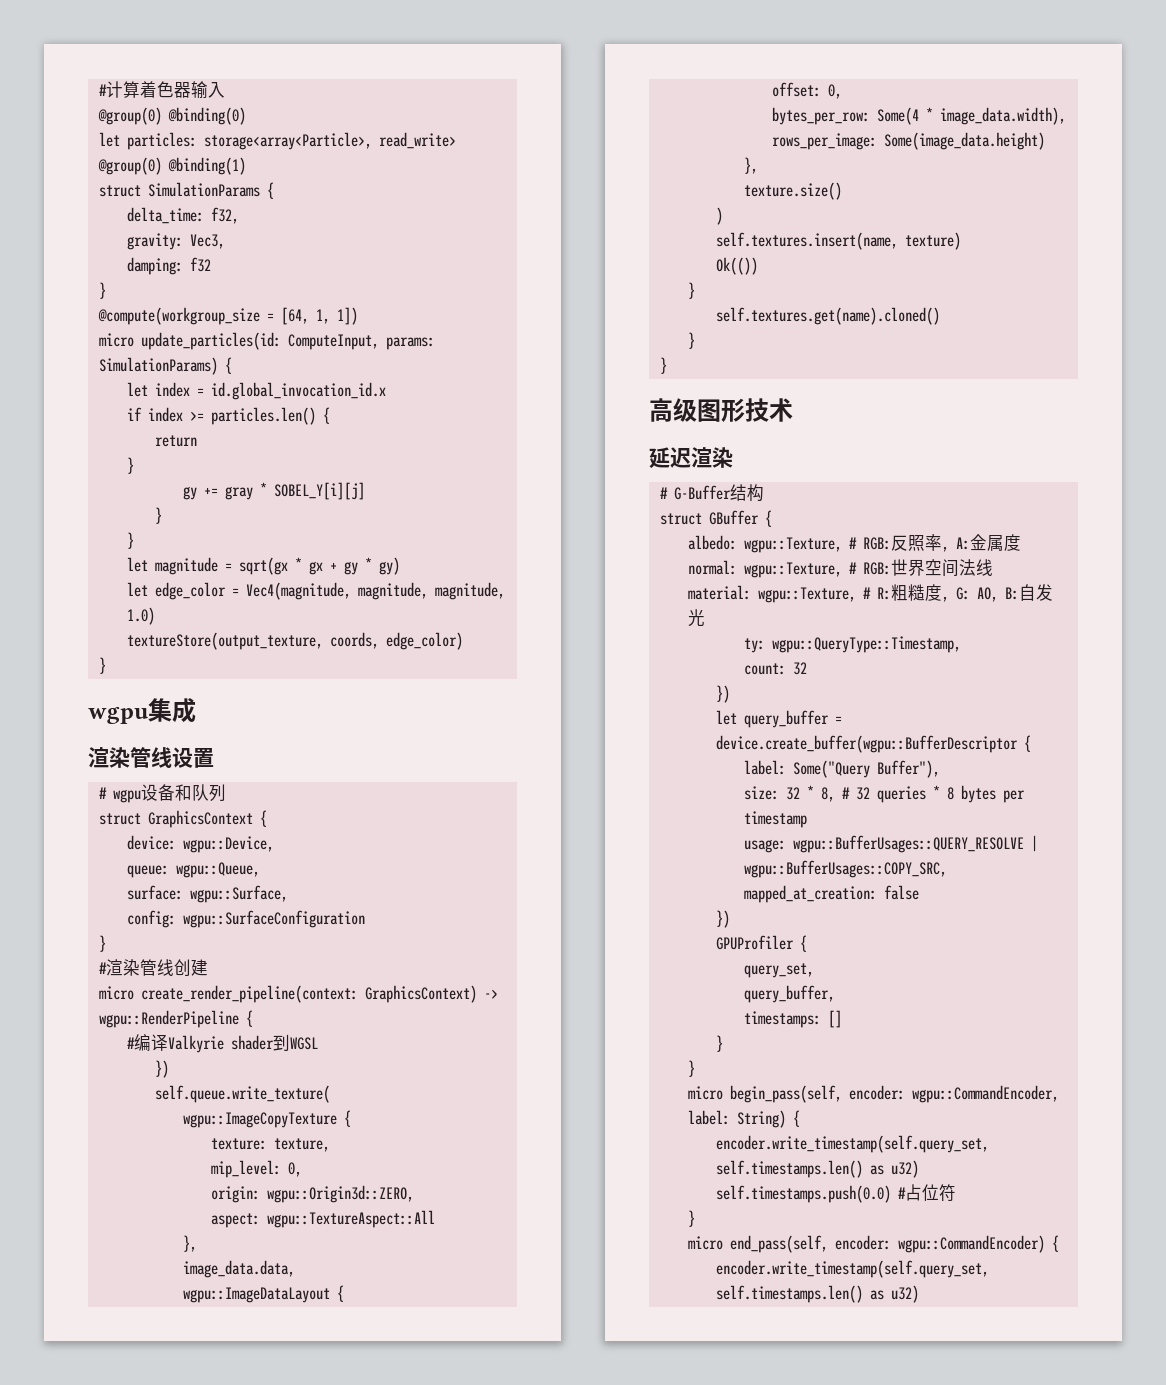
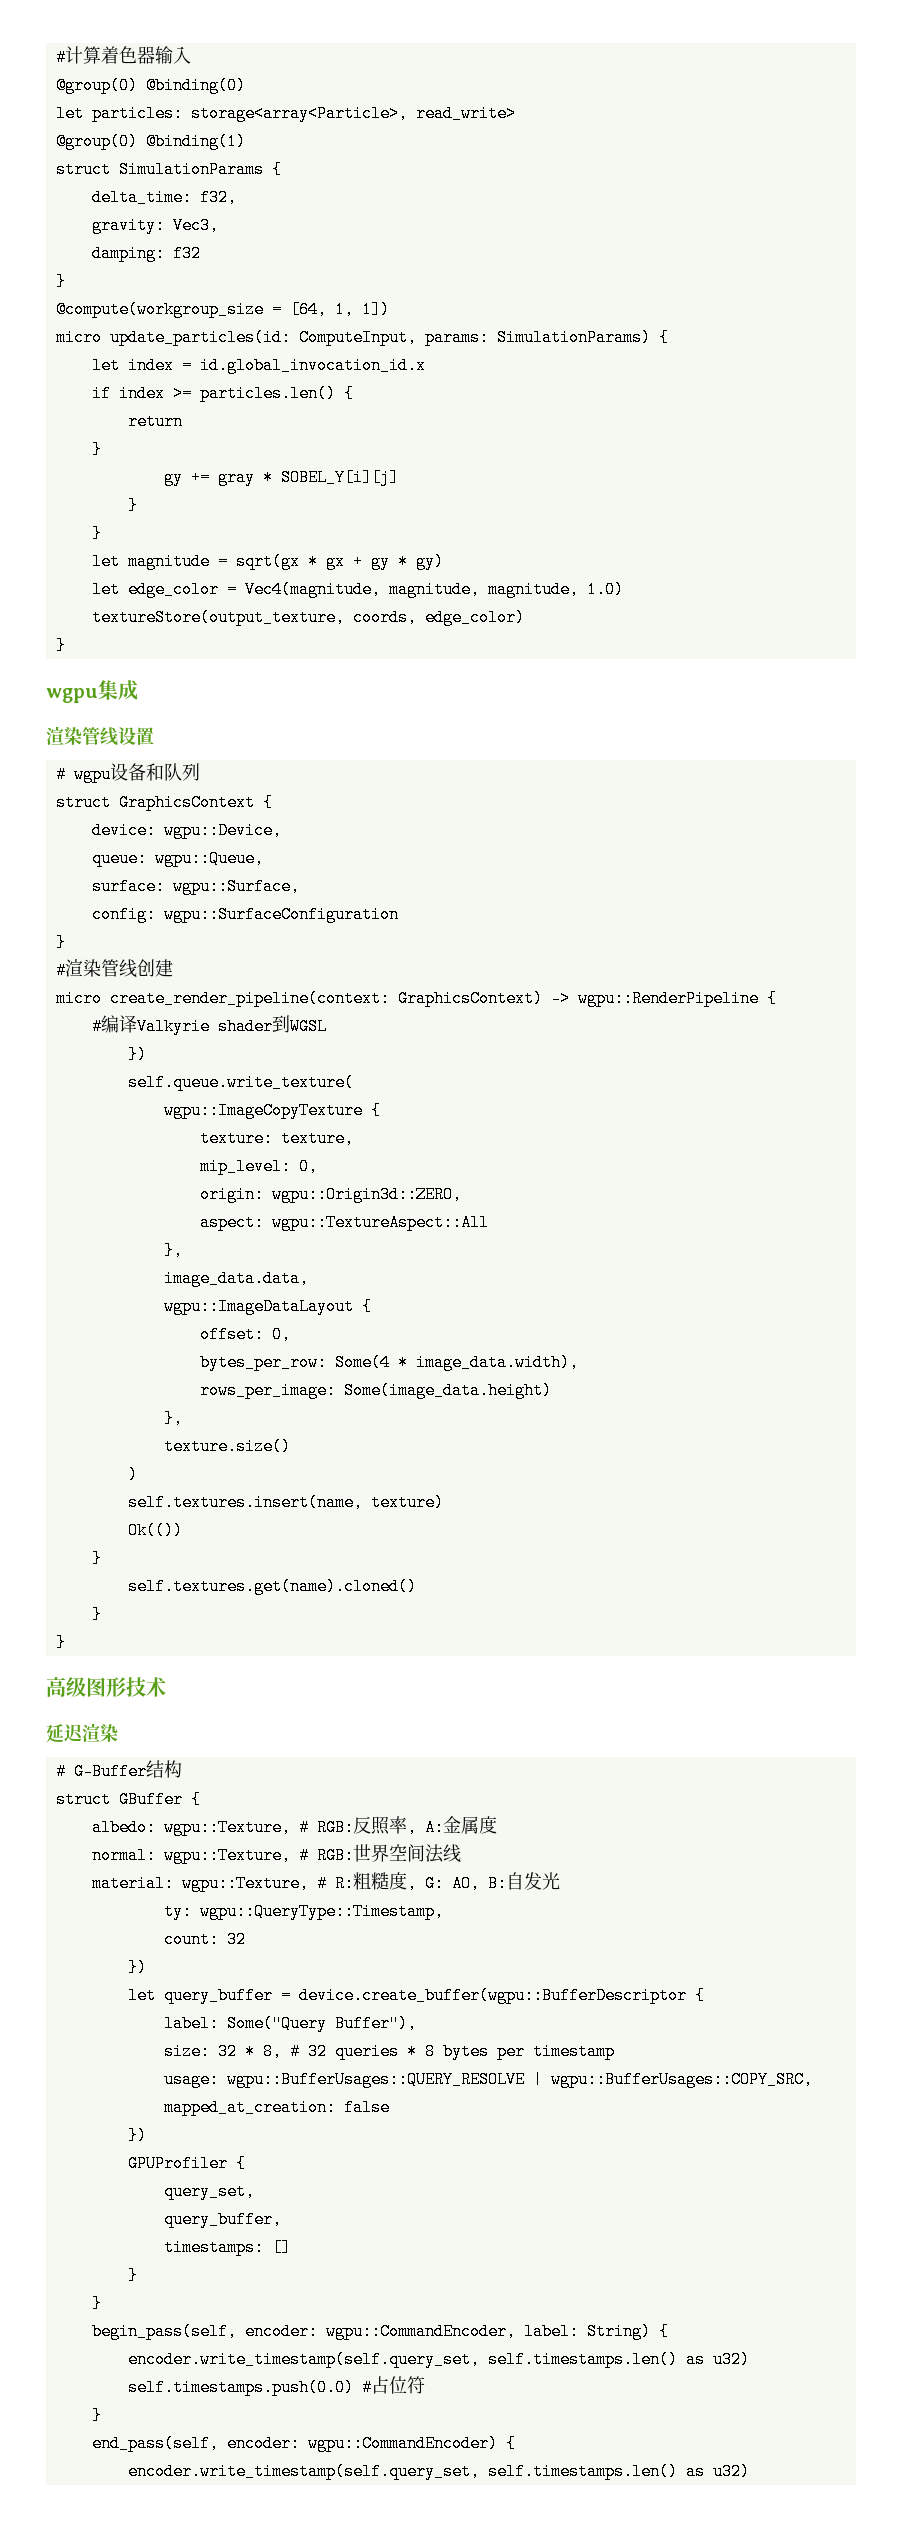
[687,1086,723,1100] micro -> (102, 2303) none
[687,1236,723,1250] micro -> (102, 2415) none

